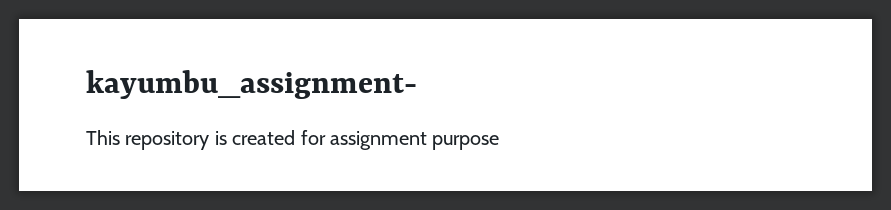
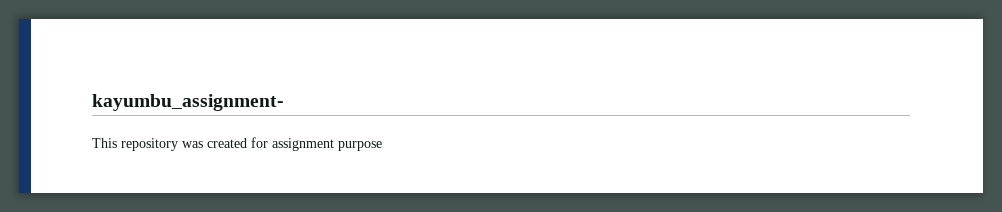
[214,131,227,145] is -> [182,141,203,148] was

